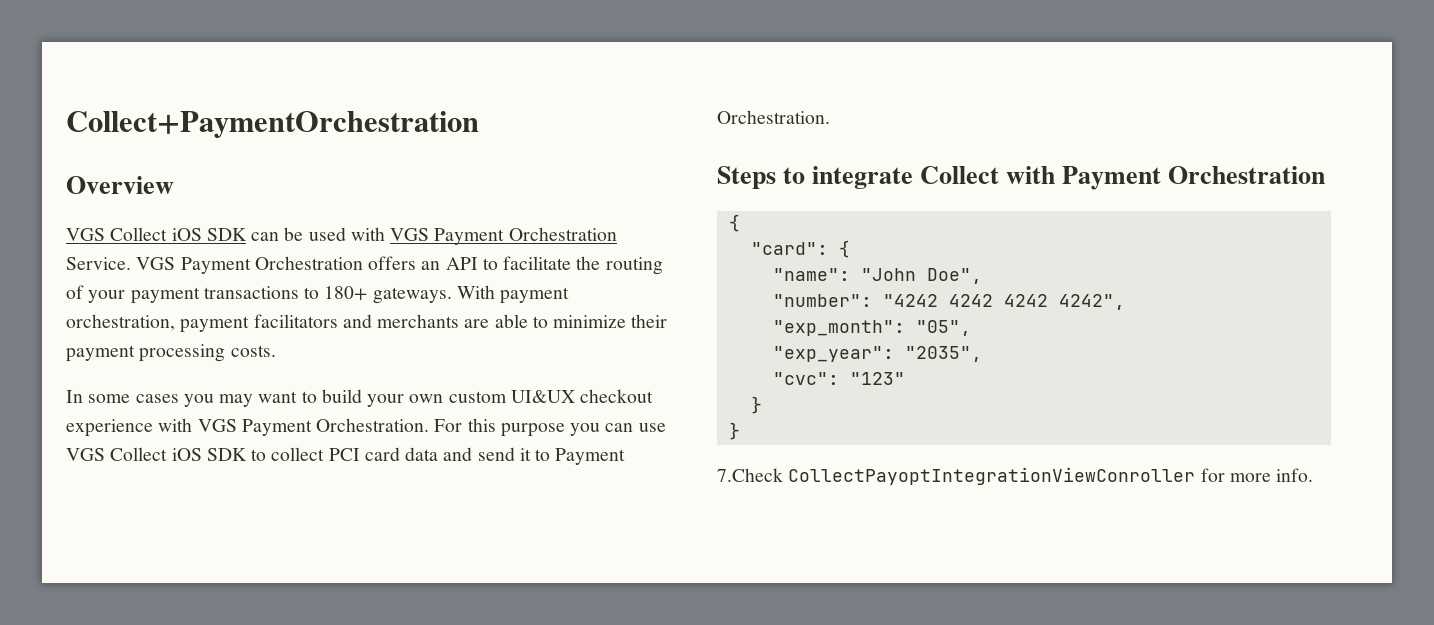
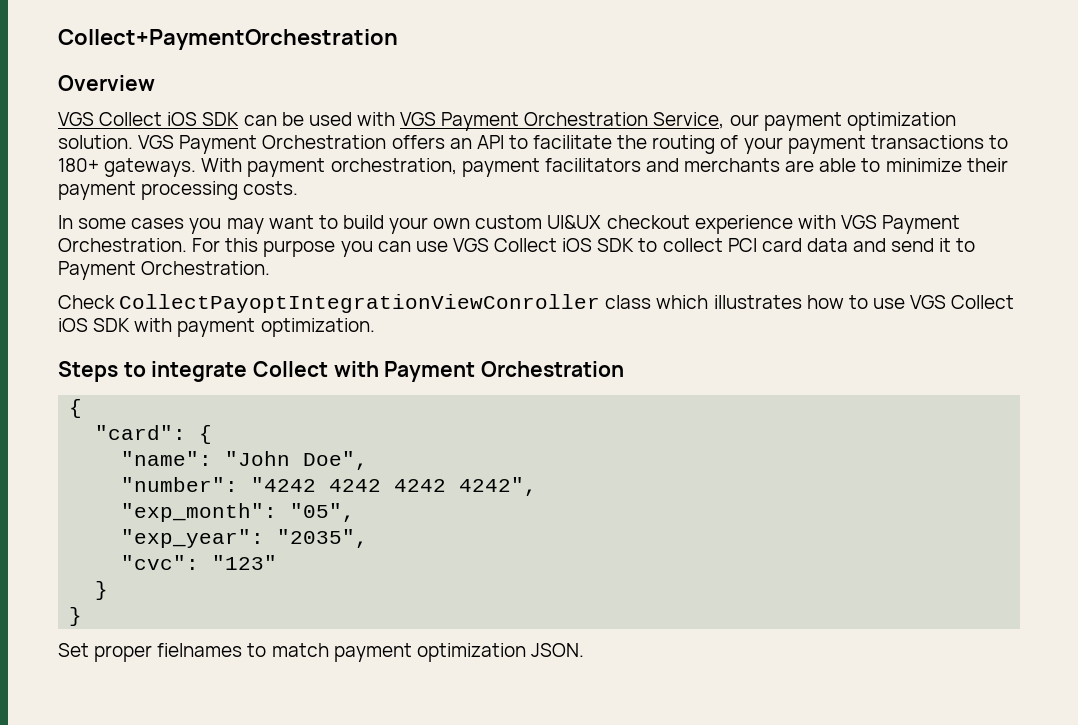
[66,257,131,270] Service. -> [653,112,956,131] [58,135,133,149] Service, our payment optimization solution.
(830, 117) none -> [58,294,1015,313] [58,318,375,337] // Check CollectPayoptIntegrationViewConroller class which illustrates how to use VGS Collect iOS SDK with payment optimization.
[717,467,1314,485] 7.Check CollectPayoptIntegrationViewConroller for more info. -> [58,643,584,662] Set proper fielnames to match payment optimization JSON.

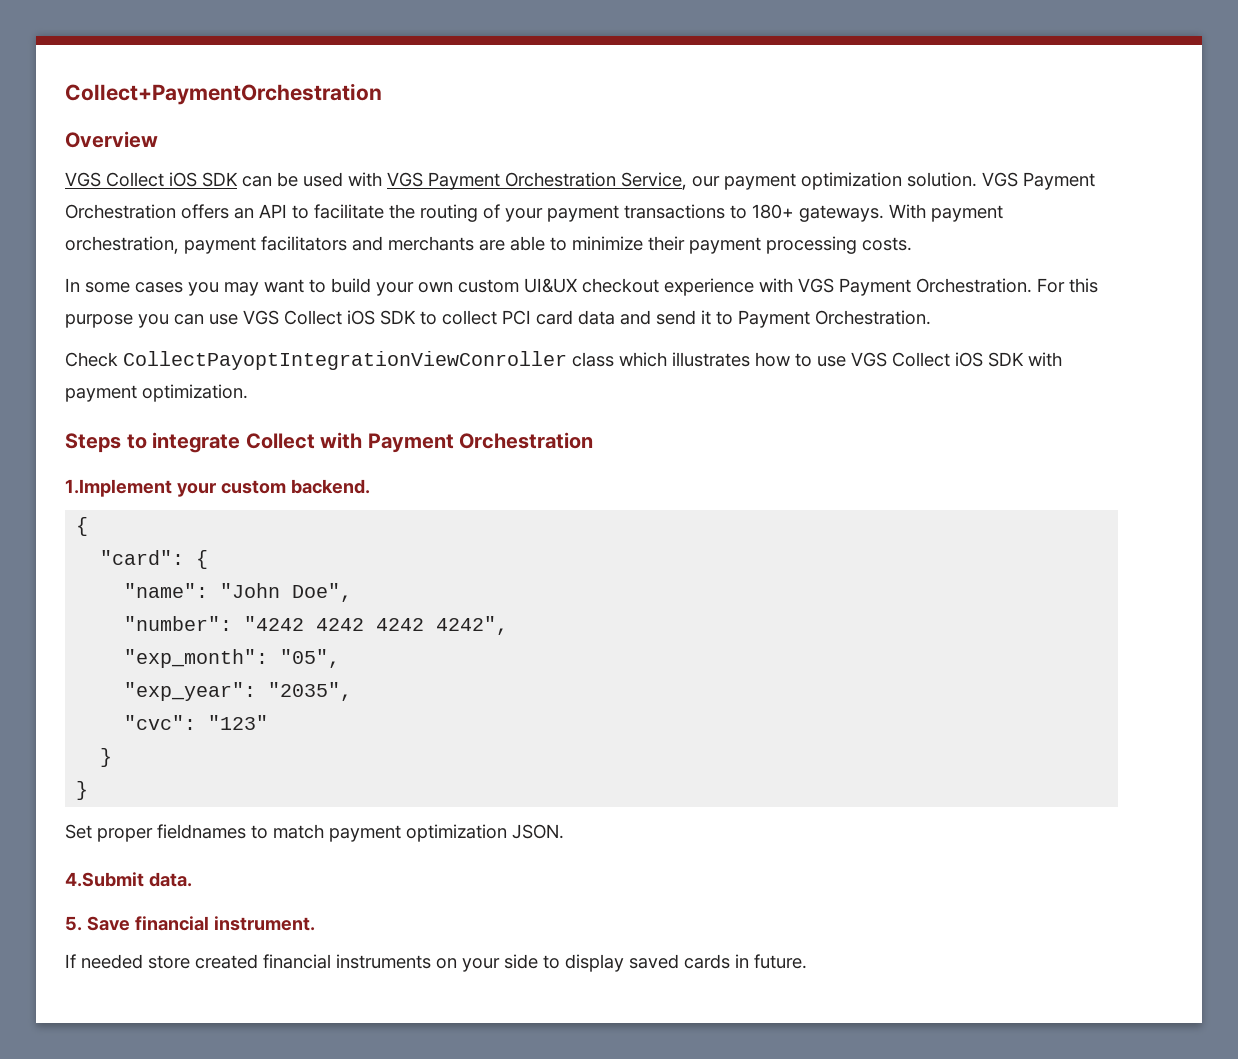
(625, 369) none -> [65,479,370,497] // 1.Implement your custom backend.
[157,643,243,657] fielnames -> [157,824,246,839] fieldnames
(584, 650) none -> [65,872,192,887] [65,916,315,931] [65,954,807,972] // 4.Submit data. // 5. Save financial instrument. // If needed store created financial instruments on your side to display saved cards in future.

